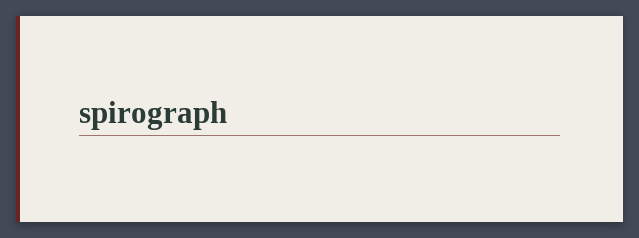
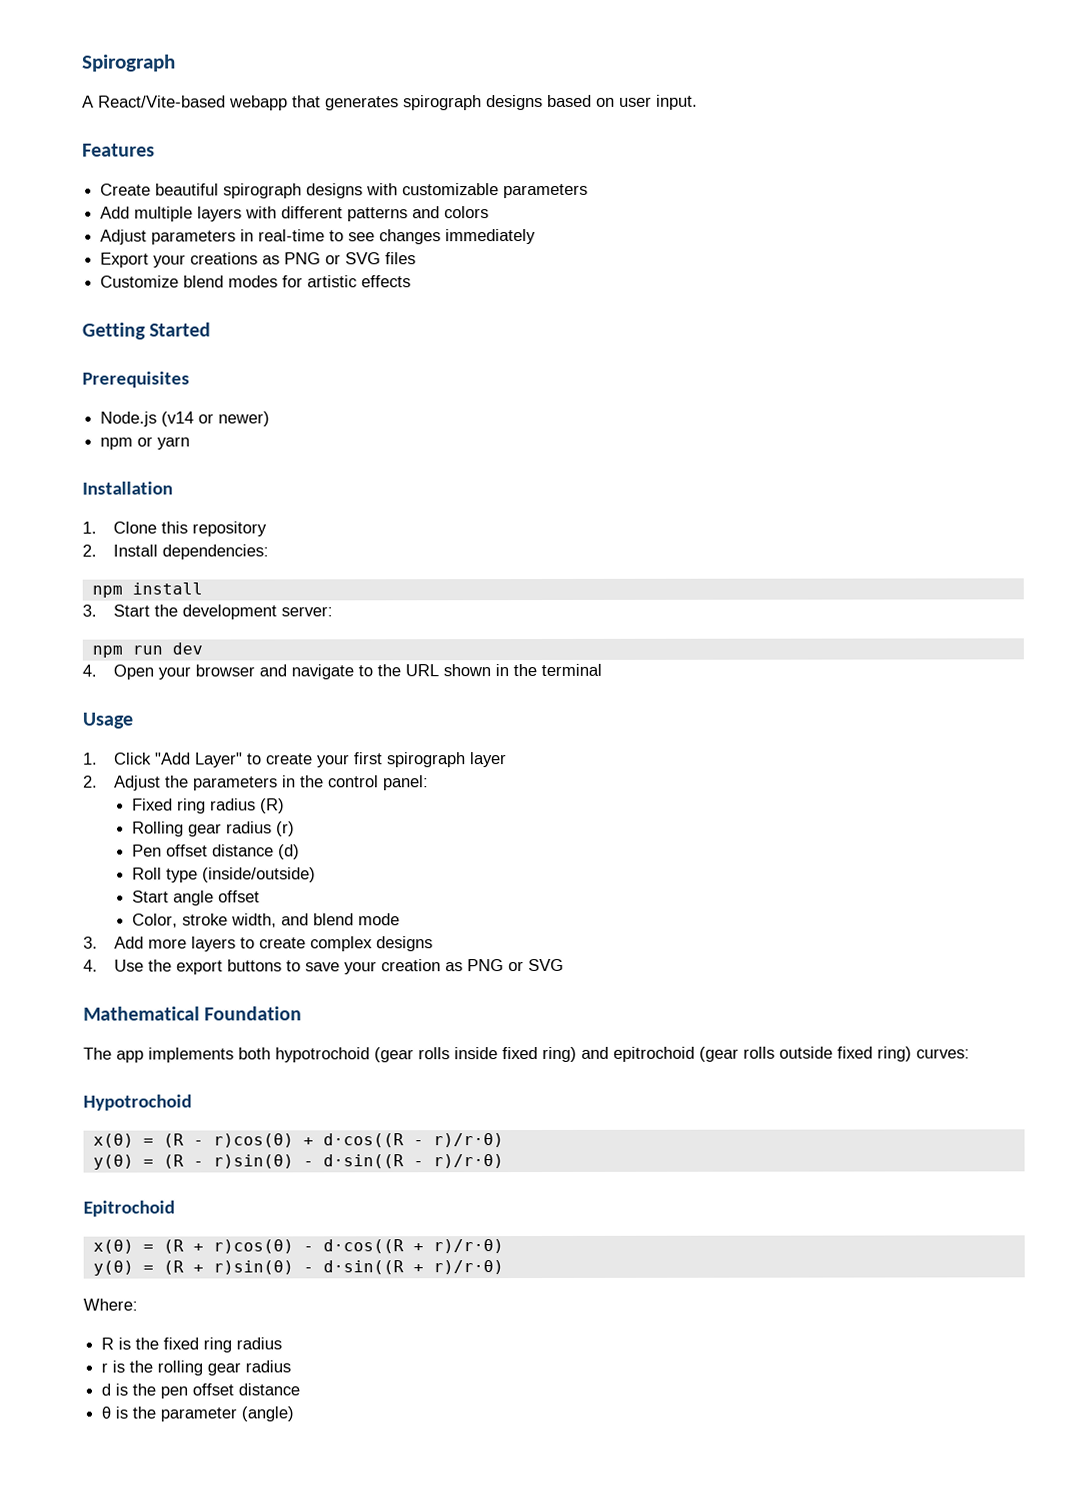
[79,101,227,130] spirograph -> [82,54,176,72] [82,94,698,111] [82,143,155,157] [100,183,589,199] [100,206,490,222] [100,229,537,245] [100,252,417,268] [100,275,412,288] [82,322,212,340] [82,371,190,388] [100,411,271,427] [100,436,191,450] [82,481,173,495] [82,521,267,537] [82,544,269,560] [91,582,203,598] [82,604,333,620] [91,642,203,658] [82,663,602,680] [82,712,133,729] [83,752,507,768] [83,775,429,791] [131,798,285,814] [131,821,295,837] [131,844,300,860] [131,867,316,883] [131,890,260,906] [131,913,400,928] [83,936,433,952] [83,958,564,975] [83,1006,303,1021] [83,1046,970,1063] [83,1094,192,1111] [92,1133,504,1148] [92,1154,504,1170] [83,1200,175,1217] [92,1239,504,1254] [92,1260,504,1276] [83,1298,138,1311] [101,1337,283,1353] [101,1360,292,1376] [101,1383,301,1399] [101,1406,295,1422] Spirograph // A React/Vite-based webapp that generates spirograph designs based on user input. // Features // Create beautiful spirograph designs with customizable parameters // Add multiple layers with different patterns and colors // Adjust parameters in real-time to see changes immediately // Export your creations as PNG or SVG files // Customize blend modes for artistic effects // Getting Started // Prerequisites // Node.js (v14 or newer) // npm or yarn // Installation // 1. Clone this repository // 2. Install dependencies: // npm install // 3. Start the development server: // npm run dev // 4. Open your browser and navigate to the URL shown in the terminal // Usage // 1. Click "Add Layer" to create your first spirograph layer // 2. Adjust the parameters in the control panel: // Fixed ring radius (R) // Rolling gear radius (r) // Pen offset distance (d) // Roll type (inside/outside) // Start angle offset // Color, stroke width, and blend mode // 3. Add more layers to create complex designs // 4. Use the export buttons to save your creation as PNG or SVG // Mathematical Foundation // The app implements both hypotrochoid (gear rolls inside fixed ring) and epitrochoid (gear rolls outside fixed ring) curves: // Hypotrochoid // x(θ) = (R - r)cos(θ) + d·cos((R - r)/r·θ) // y(θ) = (R - r)sin(θ) - d·sin((R - r)/r·θ) // Epitrochoid // x(θ) = (R + r)cos(θ) - d·cos((R + r)/r·θ) // y(θ) = (R + r)sin(θ) - d·sin((R + r)/r·θ) // Where: // R is the fixed ring radius // r is the rolling gear radius // d is the pen offset distance // θ is the parameter (angle)

